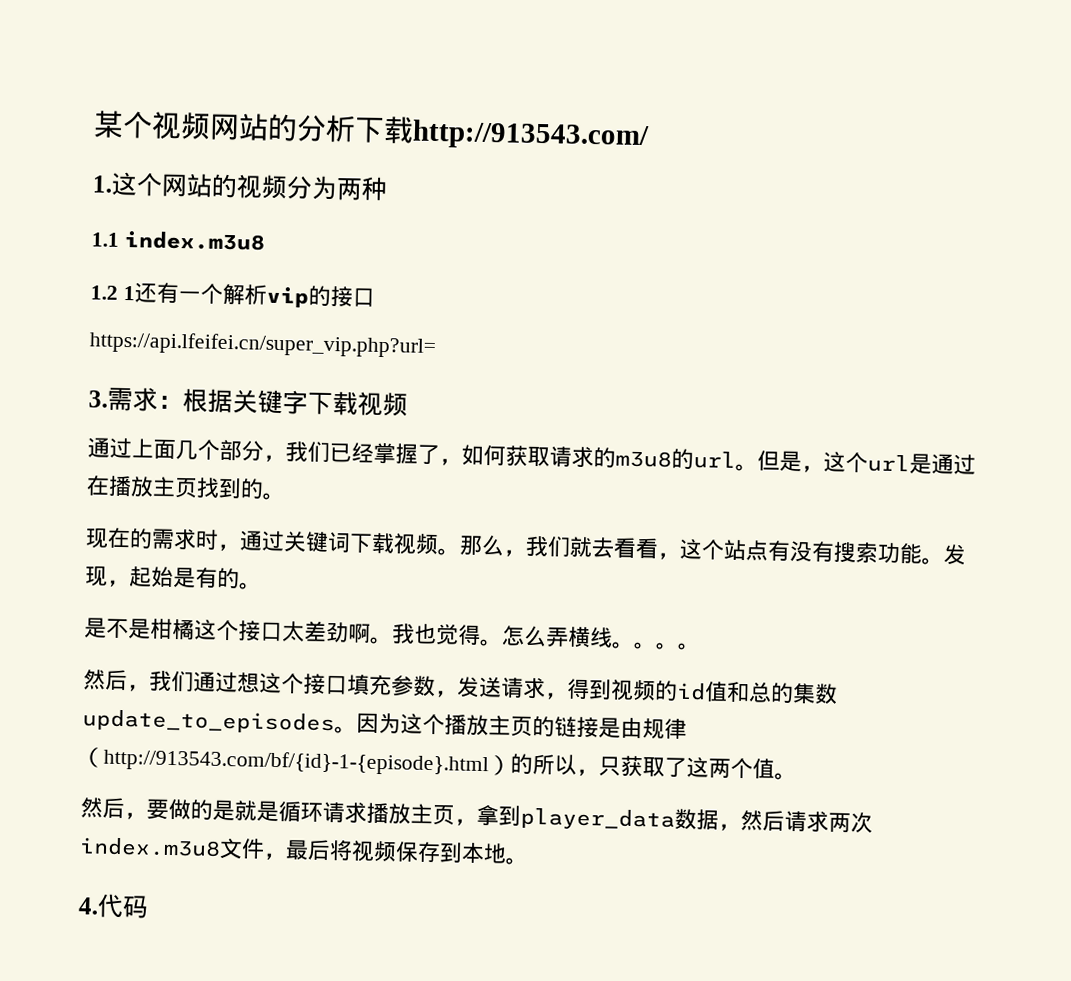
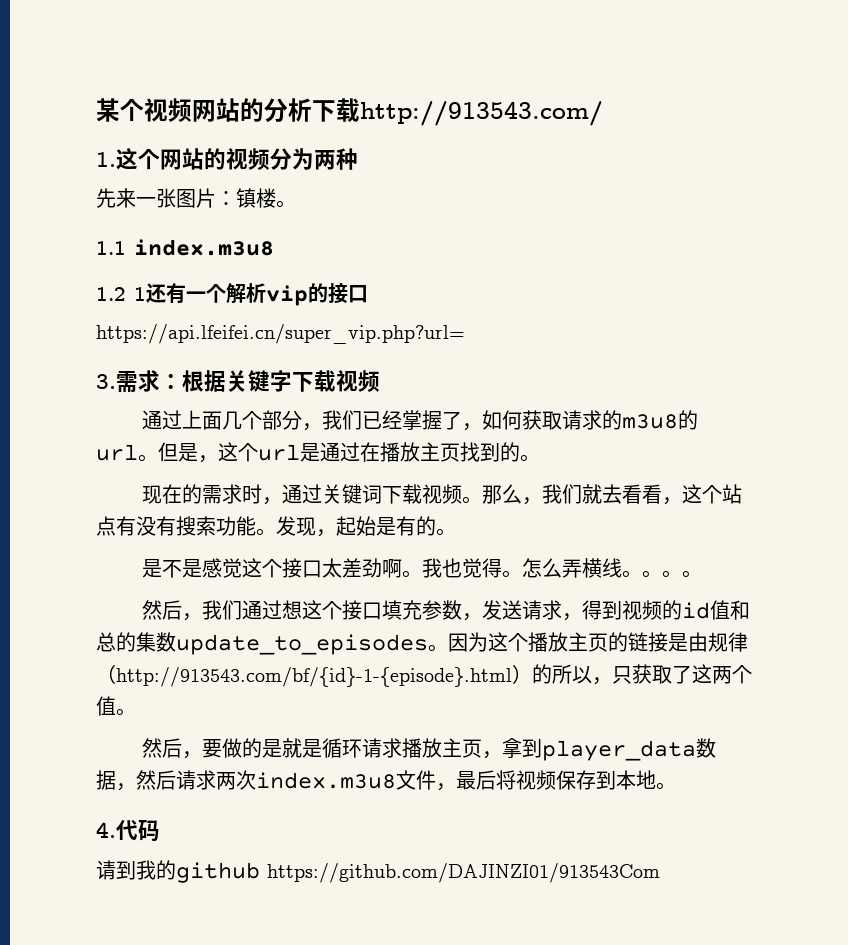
(388, 189) none -> [96,188,296,208] // 先来一张图片：镇楼。
[150,618,195,641] 柑橘 -> [202,558,243,578] 感觉
(149, 907) none -> [96,860,660,883] // 请到我的github https://github.com/DAJINZI01/913543Com

